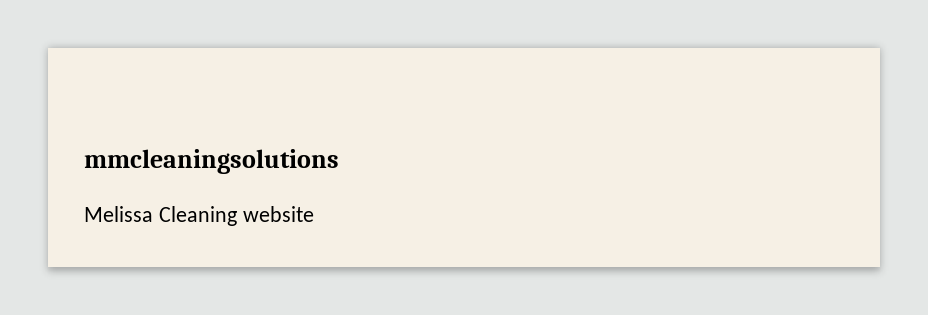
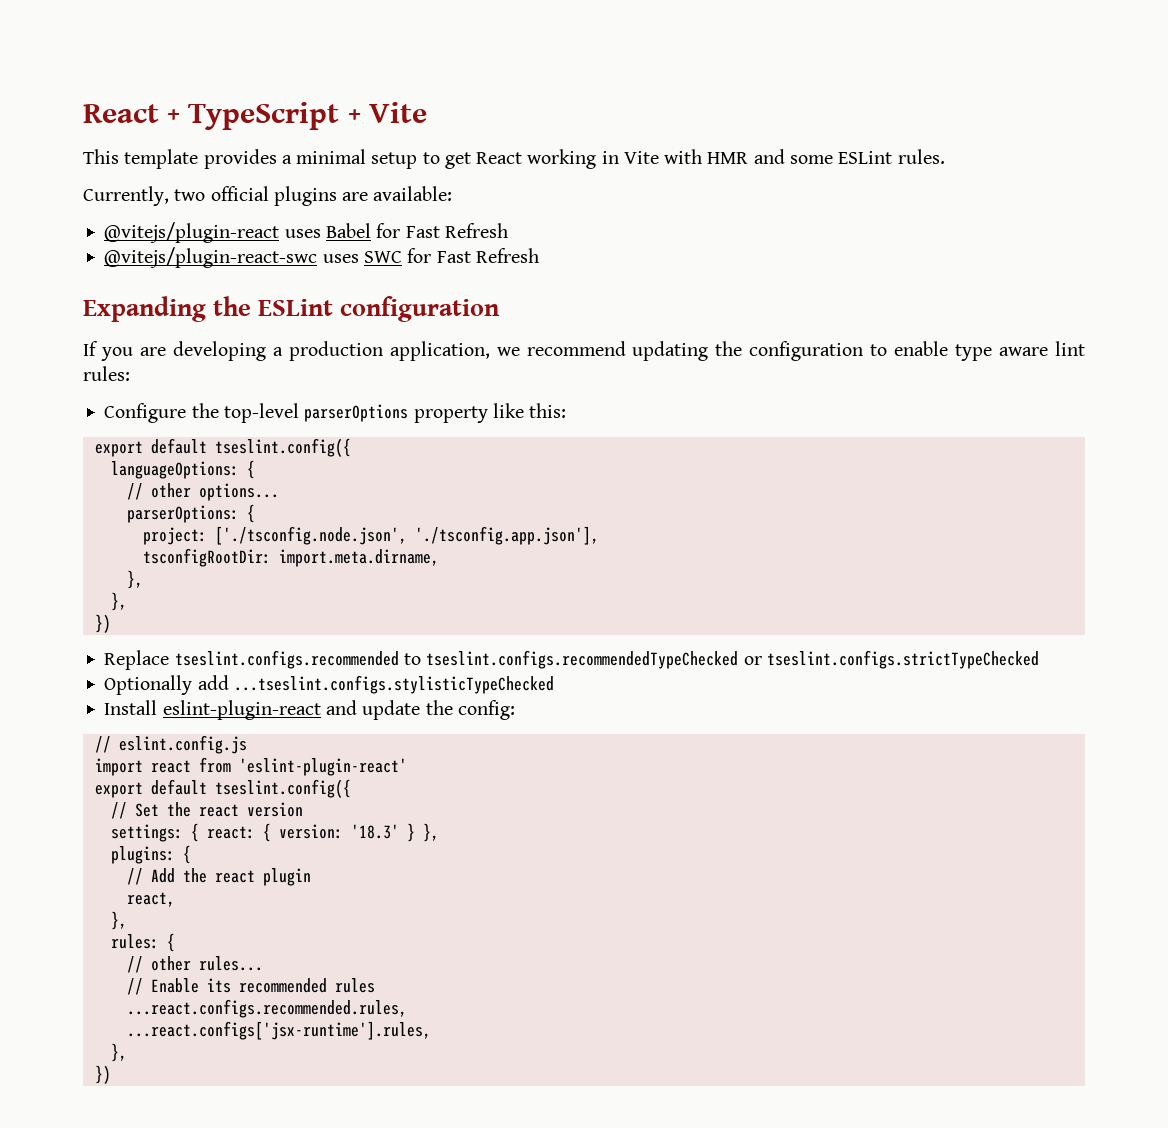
[84,149,339,174] [84,206,314,226] mmcleaningsolutions // Melissa Cleaning website -> [83,102,427,130] [83,149,945,169] [83,186,453,206] [104,222,508,243] [104,247,539,268] [83,296,501,322] [83,341,1085,361] [83,366,130,381] [104,403,567,423] [94,438,351,457] [110,460,255,479] [126,483,279,501] [126,504,255,523] [142,526,599,545] [142,548,439,567] [126,570,143,589] [110,592,127,611] [94,614,111,633] [104,650,1039,670] [104,675,554,695] [104,700,515,720] [94,735,247,754] [94,757,407,776] [94,779,351,798] [110,802,303,819] [110,823,439,842] [110,845,191,864] [126,868,311,886] [126,892,175,907] [110,911,127,930] [110,933,175,952] [126,956,263,973] [126,978,375,995] [126,999,407,1018] [126,1021,431,1040] [110,1043,127,1062] [94,1065,111,1084] React + TypeScript + Vite // This template provides a minimal setup to get React working in Vite with HMR and some ESLint rules. // Currently, two official plugins are available: // @vitejs/plugin-react uses Babel for Fast Refresh // @vitejs/plugin-react-swc uses SWC for Fast Refresh // Expanding the ESLint configuration // If you are developing a production application, we recommend updating the configuration to enable type aware lint rules: // Configure the top-level parserOptions property like this: // export default tseslint.config({ // languageOptions: { // // other options... // parserOptions: { // project: ['./tsconfig.node.json', './tsconfig.app.json'], // tsconfigRootDir: import.meta.dirname, // }, // }, // }) // Replace tseslint.configs.recommended to tseslint.configs.recommendedTypeChecked or tseslint.configs.strictTypeChecked // Optionally add ...tseslint.configs.stylisticTypeChecked // Install eslint-plugin-react and update the config: // // eslint.config.js // import react from 'eslint-plugin-react' // export default tseslint.config({ // // Set the react version // settings: { react: { version: '18.3' } }, // plugins: { // // Add the react plugin // react, // }, // rules: { // // other rules... // // Enable its recommended rules // ...react.configs.recommended.rules, // ...react.configs['jsx-runtime'].rules, // }, // })

